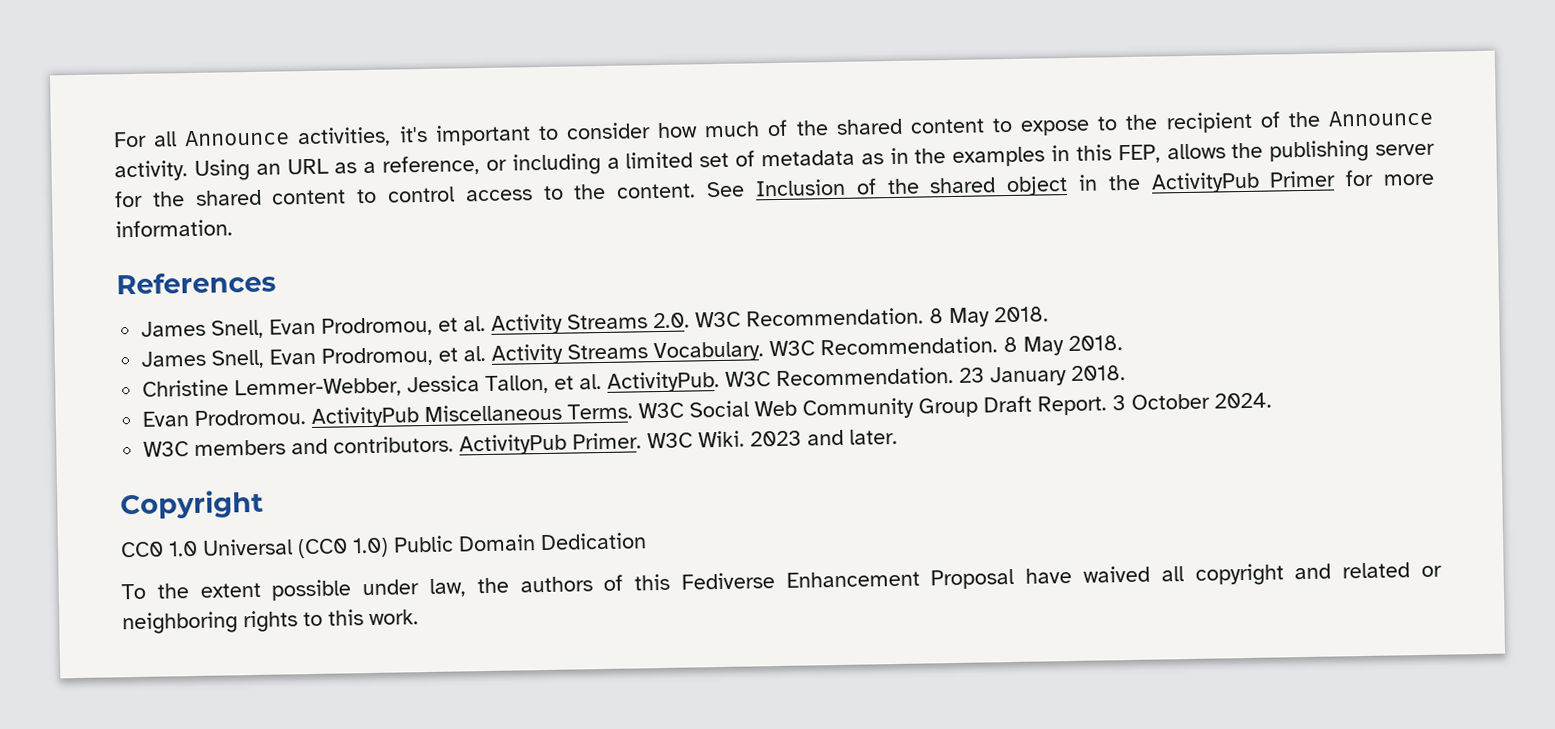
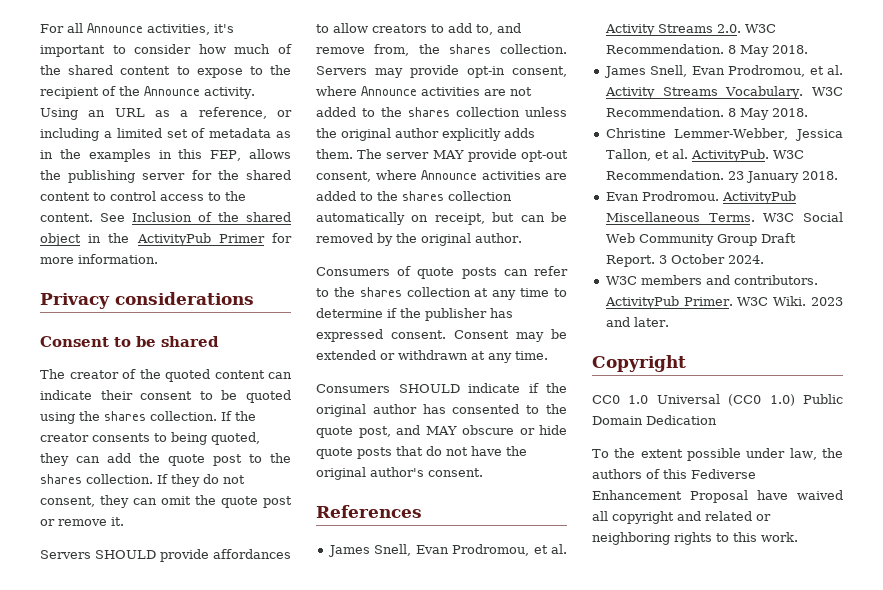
(233, 228) none -> [40,292,254,309] [40,336,219,347] [40,369,292,382] [40,390,291,403] [40,411,256,424] [40,432,260,445] [40,453,291,466] [40,474,245,487] [40,495,292,508] [40,517,124,526] [40,549,291,562] [316,23,521,35] [316,44,567,56] [316,65,567,78] [316,86,532,96] [316,107,567,117] [316,128,535,141] [316,149,568,162] [316,170,567,182] [316,191,512,201] [316,212,567,225] [316,233,522,246] [316,266,568,279] [316,287,567,300] [316,308,513,321] [316,329,567,342] [316,350,548,363] [316,383,567,393] [316,404,567,417] [316,425,567,438] [316,446,527,459] [316,467,483,480] // Privacy considerations // Consent to be shared // The creator of the quoted content can indicate their consent to be quoted using the shares collection. If the creator consents to being quoted, they can add the quote post to the shares collection. If they do not consent, they can omit the quote post or remove it. // Servers SHOULD provide affordances to allow creators to add to, and remove from, the shares collection. Servers may provide opt-in consent, where Announce activities are not added to the shares collection unless the original author explicitly adds them. The server MAY provide opt-out consent, where Announce activities are added to the shares collection automatically on receipt, but can be removed by the original author. // Consumers of quote posts can refer to the shares collection at any time to determine if the publisher has expressed consent. Consent may be extended or withdrawn at any time. // Consumers SHOULD indicate if the original author has consented to the quote post, and MAY obscure or hide quote posts that do not have the original author's consent.

